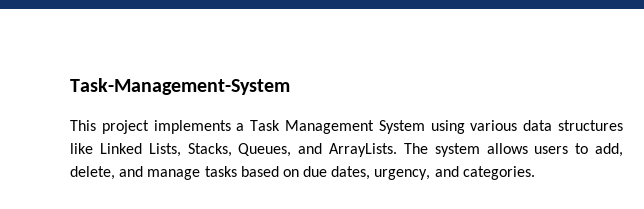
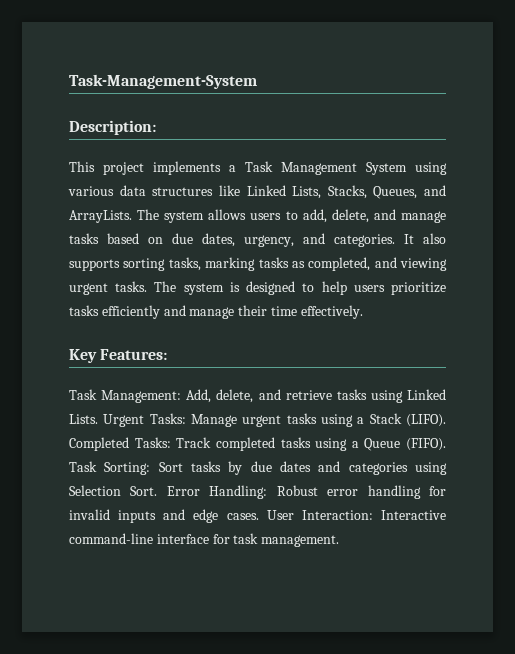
(290, 86) none -> [69,120,156,135] // Description:
(535, 173) none -> [404,233,446,244] [69,257,447,271] [69,281,447,295] [69,305,363,319] [69,349,168,363] [69,389,446,403] [69,413,446,427] [69,437,446,451] [69,461,447,475] [69,485,446,499] [69,509,446,523] [69,533,340,547] It also supports sorting tasks, marking tasks as completed, and viewing urgent tasks. The system is designed to help users prioritize tasks efficiently and manage their time effectively. // Key Features: // Task Management: Add, delete, and retrieve tasks using Linked Lists. Urgent Tasks: Manage urgent tasks using a Stack (LIFO). Completed Tasks: Track completed tasks using a Queue (FIFO). Task Sorting: Sort tasks by due dates and categories using Selection Sort. Error Handling: Robust error handling for invalid inputs and edge cases. User Interaction: Interactive command-line interface for task management.

